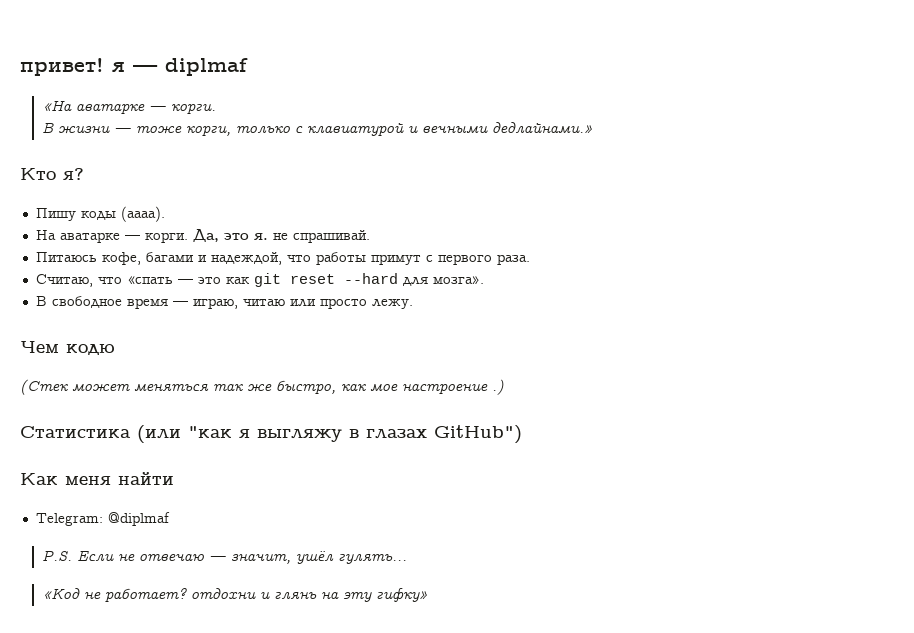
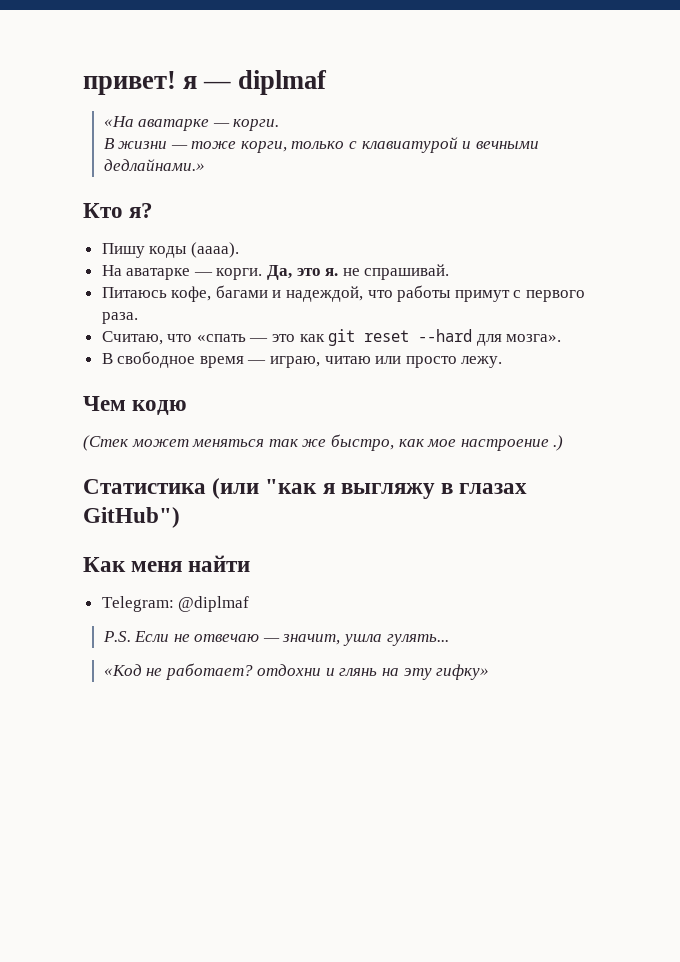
[296,551,335,564] ушёл -> [343,634,383,646] ушла

